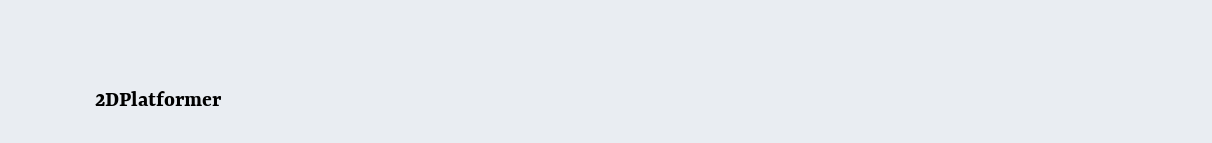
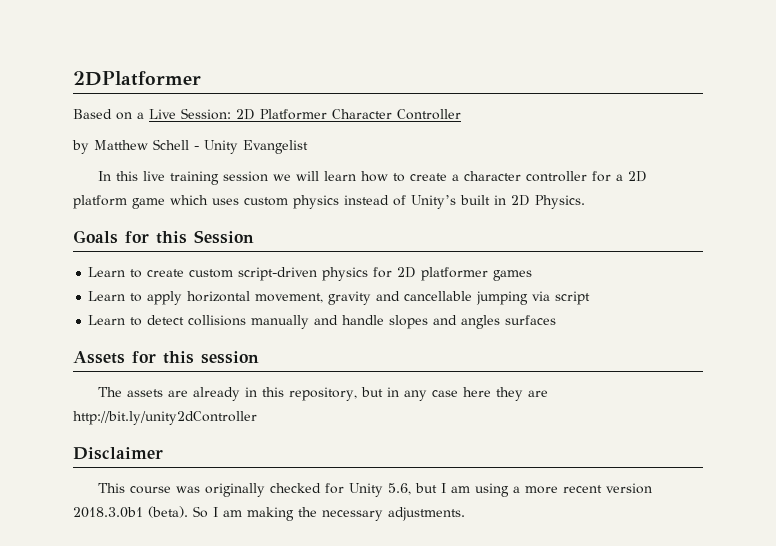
(222, 98) none -> [73,108,461,120] [72,139,308,154] [98,171,648,185] [73,195,585,209] [73,230,254,244] [88,267,533,281] [88,291,591,305] [88,315,557,329] [73,351,259,364] [98,387,549,401] [73,411,257,425] [73,447,163,460] [98,483,653,497] [73,506,465,521] // Based on a Live Session: 2D Platformer Character Controller // by Matthew Schell - Unity Evangelist // In this live training session we will learn how to create a character controller for a 2D platform game which uses custom physics instead of Unity’s built in 2D Physics. // Goals for this Session // Learn to create custom script-driven physics for 2D platformer games // Learn to apply horizontal movement, gravity and cancellable jumping via script // Learn to detect collisions manually and handle slopes and angles surfaces // Assets for this session // The assets are already in this repository, but in any case here they are http://bit.ly/unity2dController // Disclaimer // This course was originally checked for Unity 5.6, but I am using a more recent version 2018.3.0b1 (beta). So I am making the necessary adjustments.

